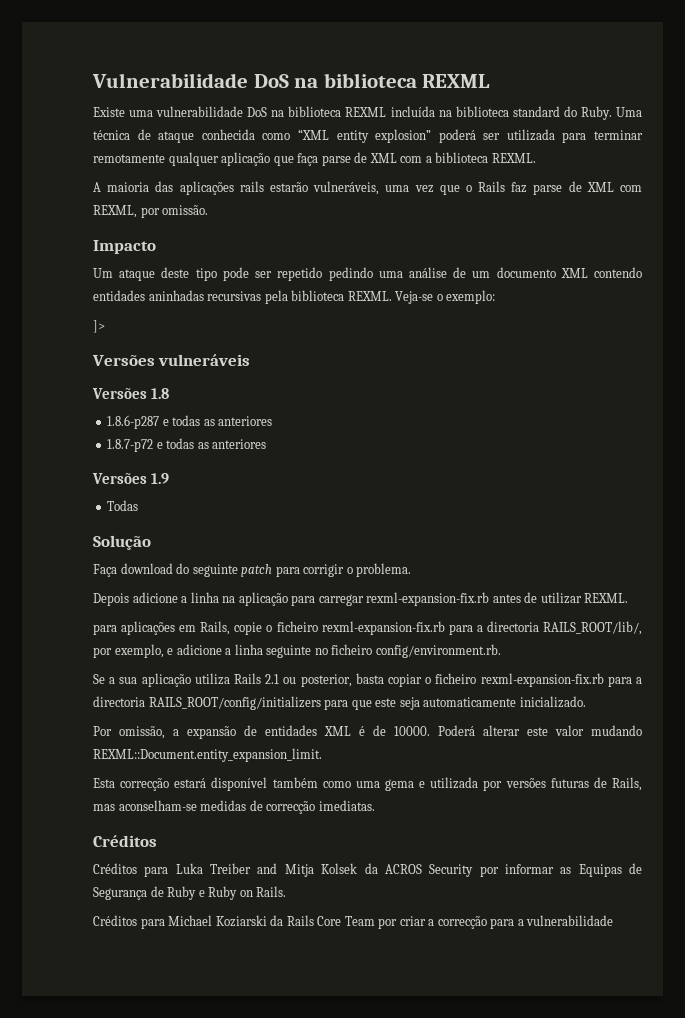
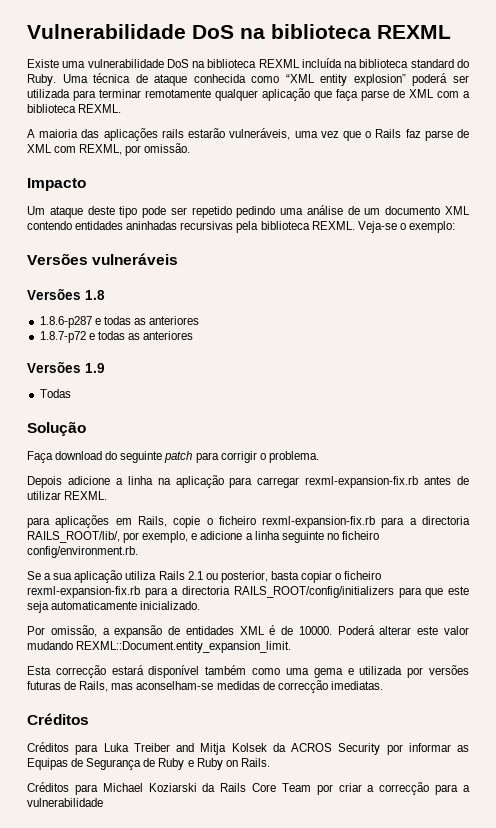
[93,320,105,333] // ]> -> (455, 227) none

